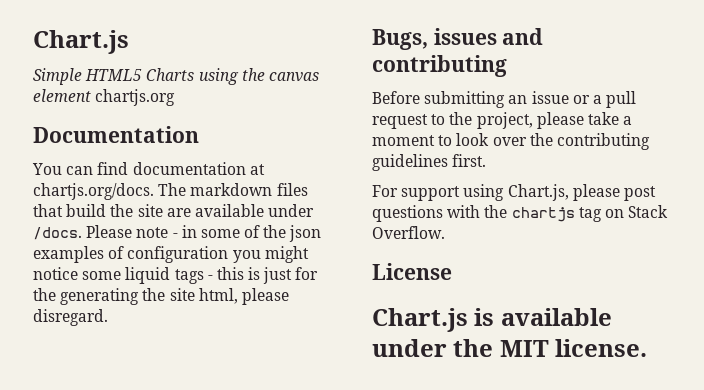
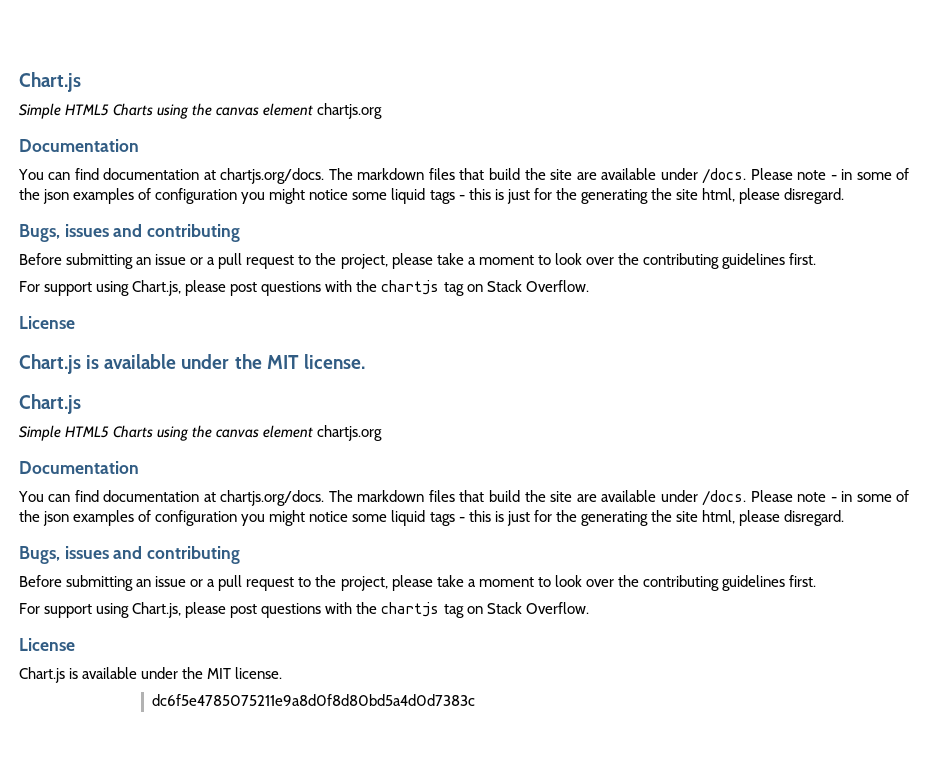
(648, 348) none -> [19,394,81,414] [19,425,383,441] [19,461,139,474] [18,490,910,506] [19,510,845,526] [19,546,241,564] [19,575,817,591] [19,602,589,618] [19,638,75,651] [19,667,283,683] [151,694,475,706] // Chart.js // Simple HTML5 Charts using the canvas element chartjs.org // Documentation // You can find documentation at chartjs.org/docs. The markdown files that build the site are available under /docs. Please note - in some of the json examples of configuration you might notice some liquid tags - this is just for the generating the site html, please disregard. // Bugs, issues and contributing // Before submitting an issue or a pull request to the project, please take a moment to look over the contributing guidelines first. // For support using Chart.js, please post questions with the chartjs tag on Stack Overflow. // License // Chart.js is available under the MIT license. // dc6f5e4785075211e9a8d0f8d80bd5a4d0d7383c

